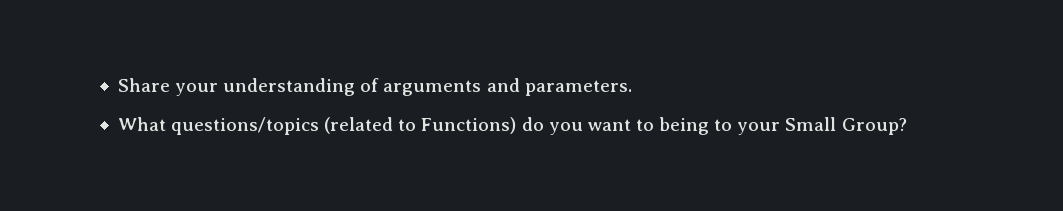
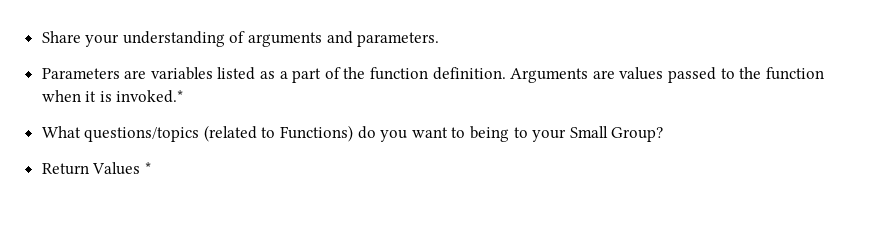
(632, 88) none -> [41,67,824,83] [41,90,184,103] // Parameters are variables listed as a part of the function definition. Arguments are values passed to the function when it is invoked.*
(907, 126) none -> [41,162,151,175] // Return Values *

